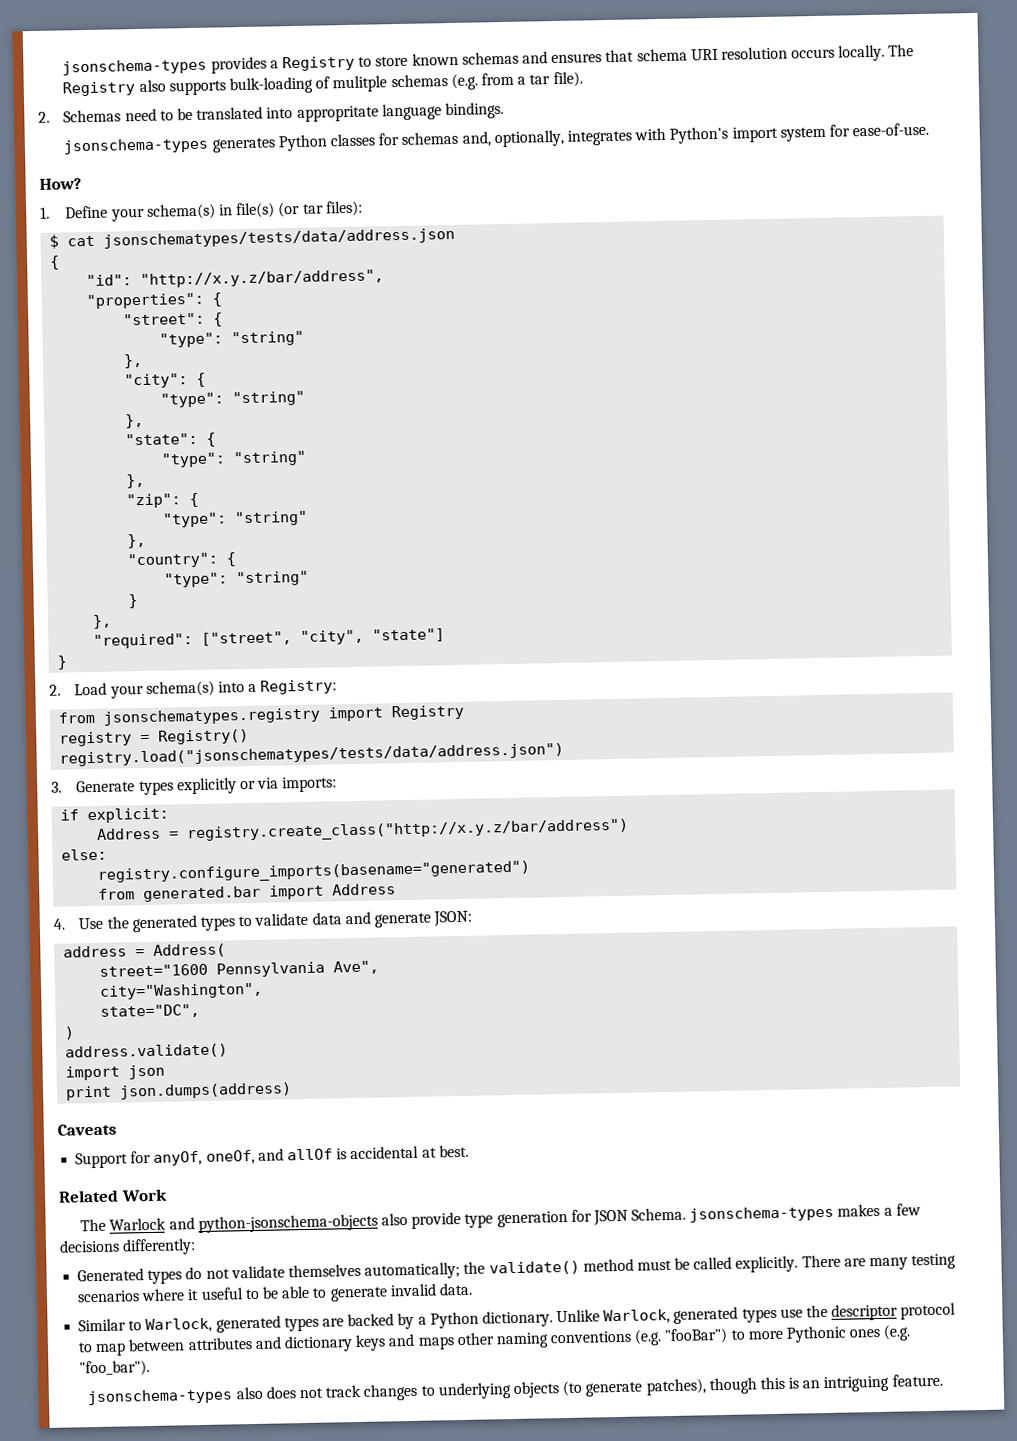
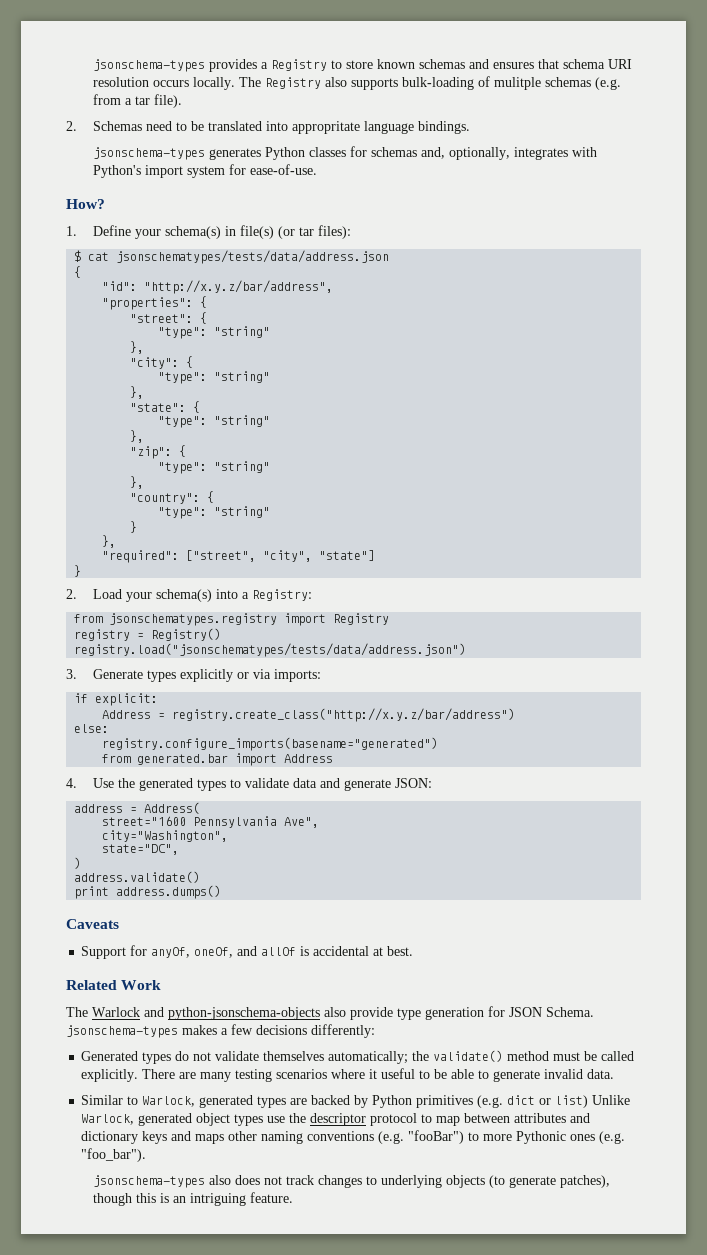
[65,1064,166,1081] // import json -> (201, 877) none
[119,1082,293,1100] json.dumps(address) -> [116,885,222,899] address.dumps()
[417,1310,553,1329] a Python dictionary. -> [372,1095,589,1108] Python primitives (e.g. dict or list)
(739, 1315) none -> [196,1113,231,1126] object

